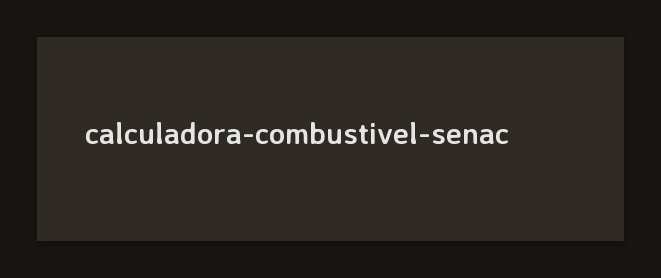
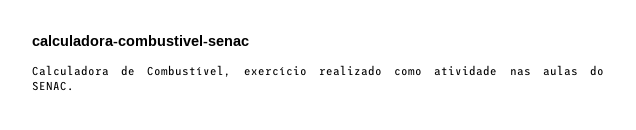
(509, 133) none -> [32,65,604,77] [32,81,74,91] // Calculadora de Combustível, exercício realizado como atividade nas aulas do SENAC.

